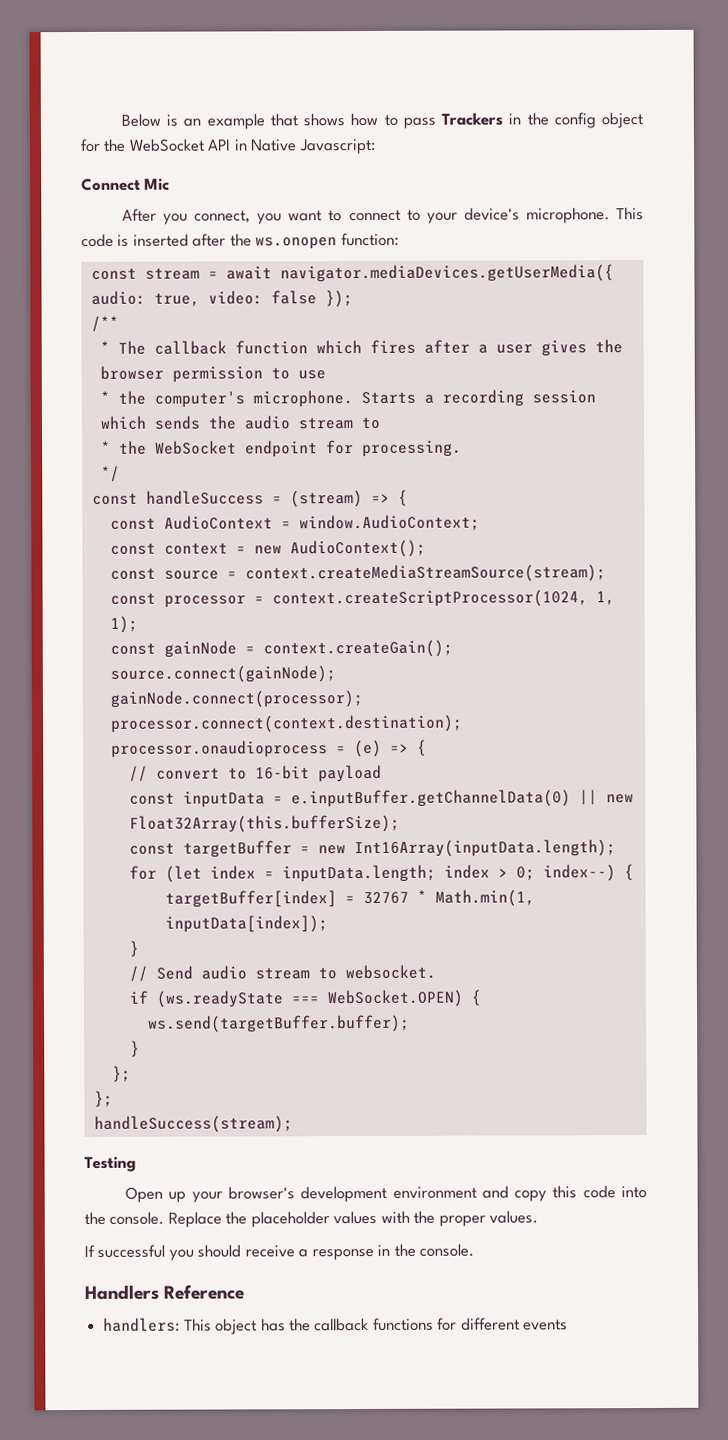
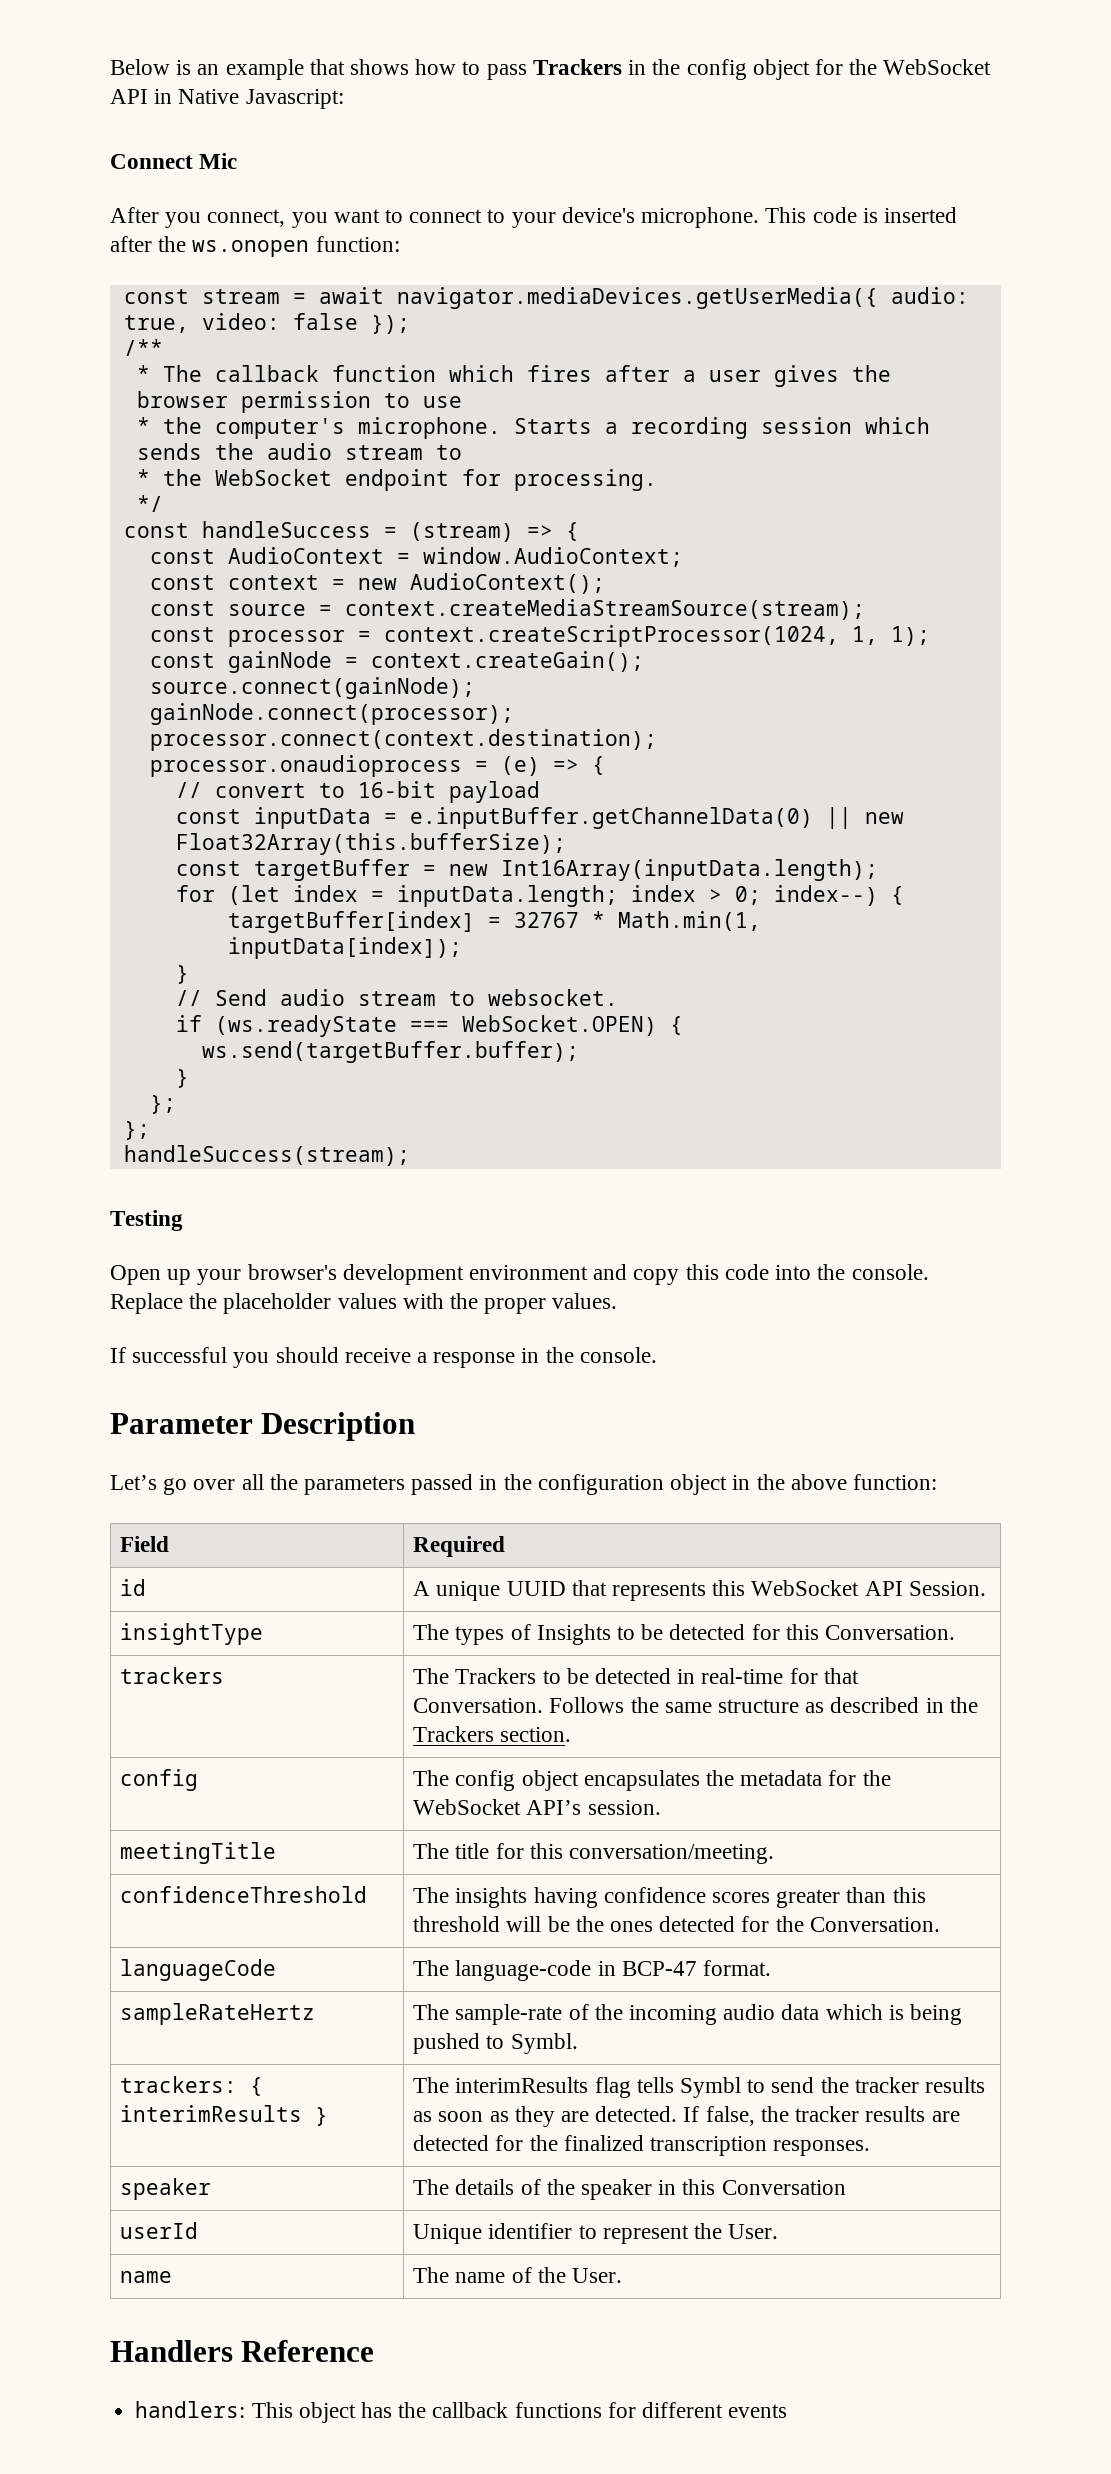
(475, 1250) none -> [110,1412,416,1441] [110,1474,937,1495] [120,1536,170,1552] [413,1536,506,1557] [120,1579,147,1596] [413,1580,986,1601] [120,1623,264,1645] [413,1624,956,1645] [120,1667,225,1684] [413,1668,859,1684] [413,1697,978,1713] [413,1726,572,1742] [120,1769,199,1791] [413,1770,891,1791] [413,1799,661,1815] [120,1842,277,1864] [413,1843,775,1864] [120,1886,368,1903] [413,1887,926,1908] [413,1916,940,1932] [120,1959,277,1981] [413,1960,772,1981] [120,2003,316,2025] [413,2004,963,2025] [413,2033,578,2054] [120,2076,264,2096] [120,2105,329,2126] [413,2077,986,2098] [413,2106,960,2127] [413,2135,871,2156] [120,2178,212,2200] [413,2179,846,2200] [120,2222,199,2239] [413,2223,779,2244] [120,2271,173,2283] [413,2267,623,2283] // Parameter Description // Let’s go over all the parameters passed in the configuration object in the above function: // Field | Required // id | A unique UUID that represents this WebSocket API Session. // insightType | The types of Insights to be detected for this Conversation. // trackers | The Trackers to be detected in real-time for that Conversation. Follows the same structure as described in the Trackers section. // config | The config object encapsulates the metadata for the WebSocket API’s session. // meetingTitle | The title for this conversation/meeting. // confidenceThreshold | The insights having confidence scores greater than this threshold will be the ones detected for the Conversation. // languageCode | The language-code in BCP-47 format. // sampleRateHertz | The sample-rate of the incoming audio data which is being pushed to Symbl. // trackers: { interimResults } | The interimResults flag tells Symbl to send the tracker results as soon as they are detected. If false, the tracker results are detected for the finalized transcription responses. // speaker | The details of the speaker in this Conversation // userId | Unique identifier to represent the User. // name | The name of the User.

